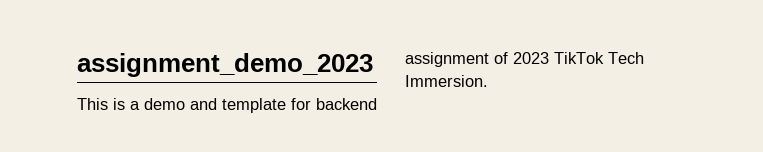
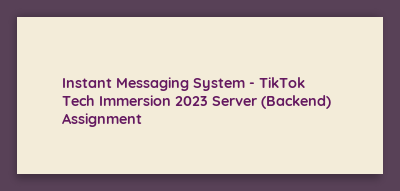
[77,53,373,77] [77,98,377,113] [405,52,644,67] [405,75,488,87] assignment_demo_2023 // This is a demo and template for backend assignment of 2023 TikTok Tech Immersion. -> [62,77,305,91] [62,95,331,109] [62,113,142,127] Instant Messaging System - TikTok Tech Immersion 2023 Server (Backend) Assignment

